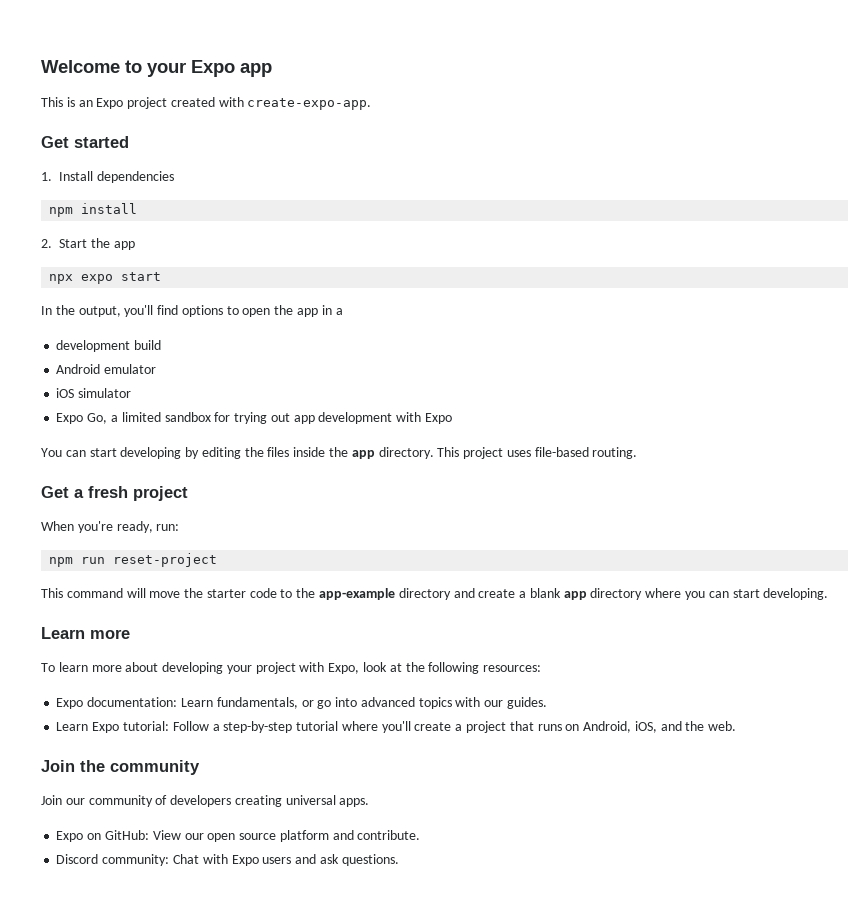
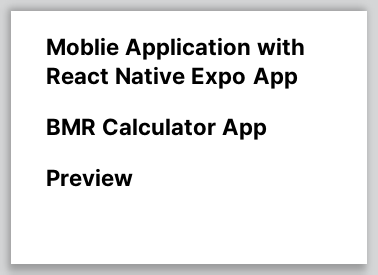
[41,60,272,77] [41,97,372,110] [41,136,129,148] [41,171,174,183] [49,203,138,217] [41,238,135,250] [49,272,162,284] [41,305,343,317] [56,340,162,352] [56,364,157,374] [56,388,132,398] [56,412,452,424] [41,447,638,459] [41,486,188,501] [41,521,180,533] [49,553,218,567] [41,588,829,600] [41,627,130,639] [41,662,542,674] [56,697,547,709] [56,721,737,733] [41,760,200,775] [41,795,370,807] [56,830,421,842] [56,854,399,866] Welcome to your Expo app // This is an Expo project created with create-expo-app. // Get started // 1. Install dependencies // npm install // 2. Start the app // npx expo start // In the output, you'll find options to open the app in a // development build // Android emulator // iOS simulator // Expo Go, a limited sandbox for trying out app development with Expo // You can start developing by editing the files inside the app directory. This project uses file-based routing. // Get a fresh project // When you're ready, run: // npm run reset-project // This command will move the starter code to the app-example directory and create a blank app directory where you can start developing. // Learn more // To learn more about developing your project with Expo, look at the following resources: // Expo documentation: Learn fundamentals, or go into advanced topics with our guides. // Learn Expo tutorial: Follow a step-by-step tutorial where you'll create a project that runs on Android, iOS, and the web. // Join the community // Join our community of developers creating universal apps. // Expo on GitHub: View our open source platform and contribute. // Discord community: Chat with Expo users and ask questions. -> [46,37,306,60] [46,66,298,89] [46,118,268,140] [46,168,133,187] Moblie Application with React Native Expo App // BMR Calculator App // Preview

